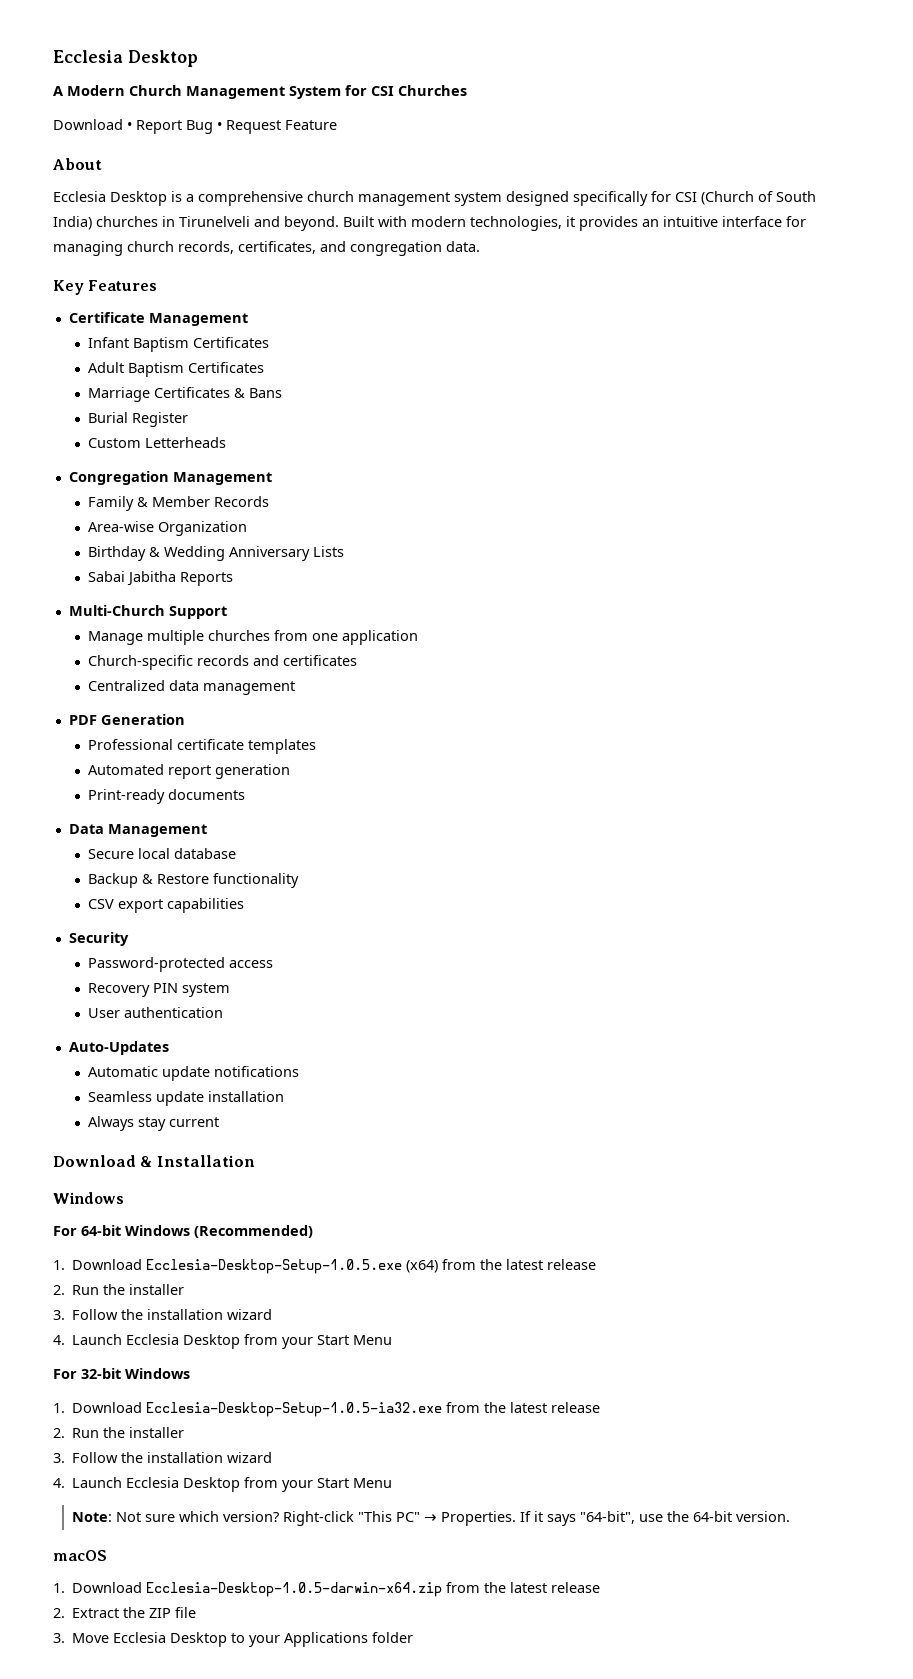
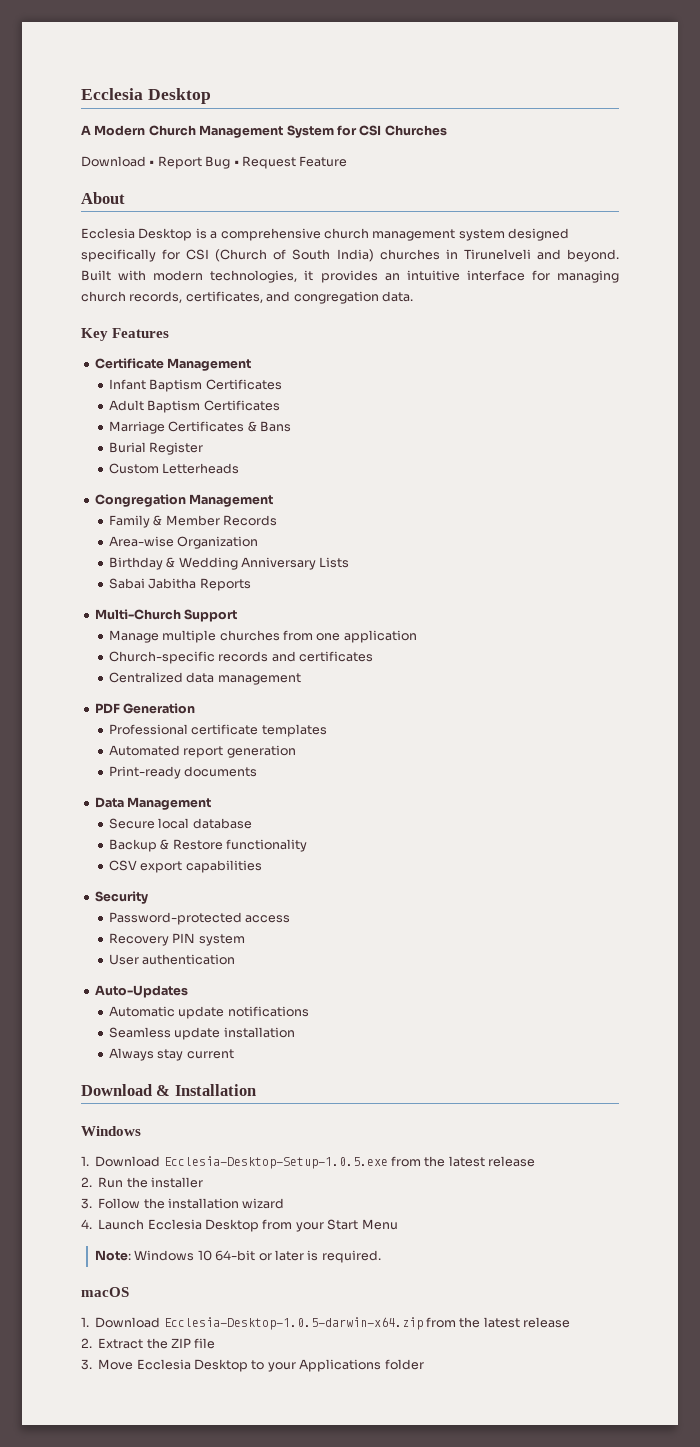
[53,1225,313,1238] // For 64-bit Windows (Recommended) -> (141, 1131) none
[406,1259,597,1273] [53,1284,185,1295] [53,1309,273,1320] [53,1334,393,1349] [53,1368,190,1379] [53,1402,443,1417] (x64) from the latest release // 2. Run the installer // 3. Follow the installation wizard // 4. Launch Ecclesia Desktop from your Start Menu // For 32-bit Windows // 1. Download Ecclesia-Desktop-Setup-1.0.5-ia32.exe -> (388, 1162) none
[116,1511,791,1526] Not sure which version? Right-click "This PC" → Properties. If it says "64-bit", use the 64-bit version. -> [134,1250,381,1263] Windows 10 64-bit or later is required.

